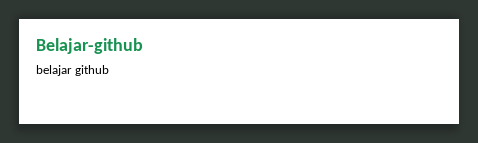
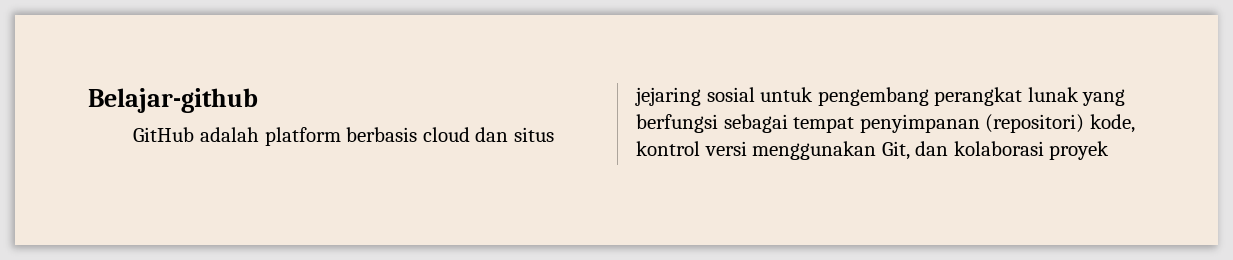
[36,65,110,76] belajar github -> [133,127,554,146] [635,87,1126,106] [636,114,1135,133] [636,141,1110,160] GitHub adalah platform berbasis cloud dan situs jejaring sosial untuk pengembang perangkat lunak yang berfungsi sebagai tempat penyimpanan (repositori) kode, kontrol versi menggunakan Git, dan kolaborasi proyek

